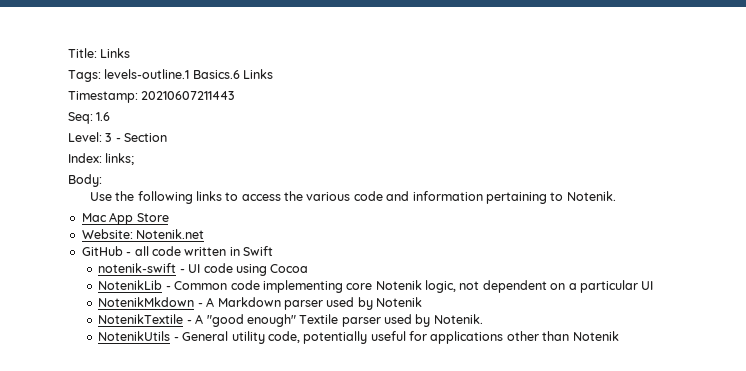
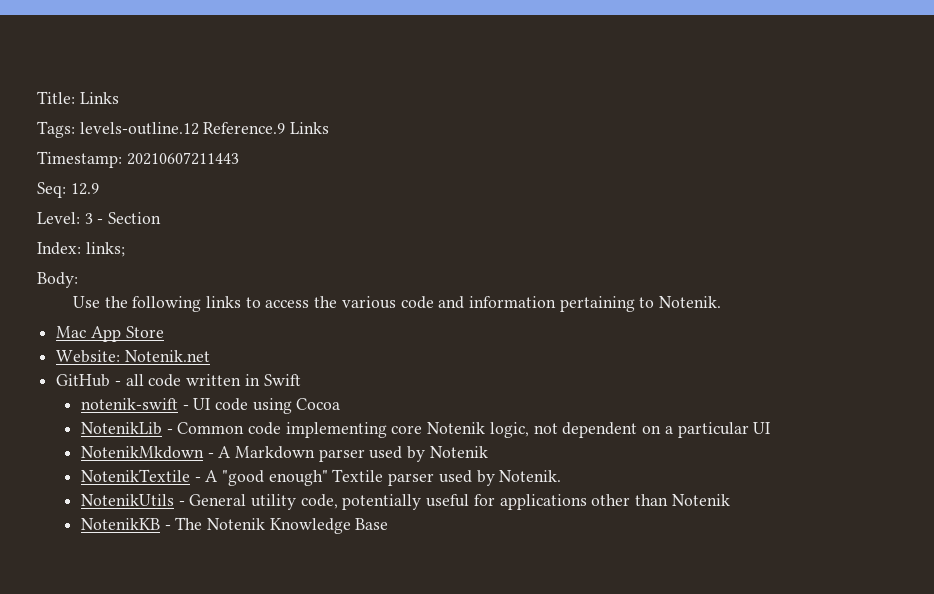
[104,69,240,79] levels-outline.1 Basics.6 -> [79,122,286,135] levels-outline.12 Reference.9
[96,112,111,121] 1.6 -> [70,183,99,195] 12.9
(619, 336) none -> [80,517,389,534] // NotenikKB - The Notenik Knowledge Base

